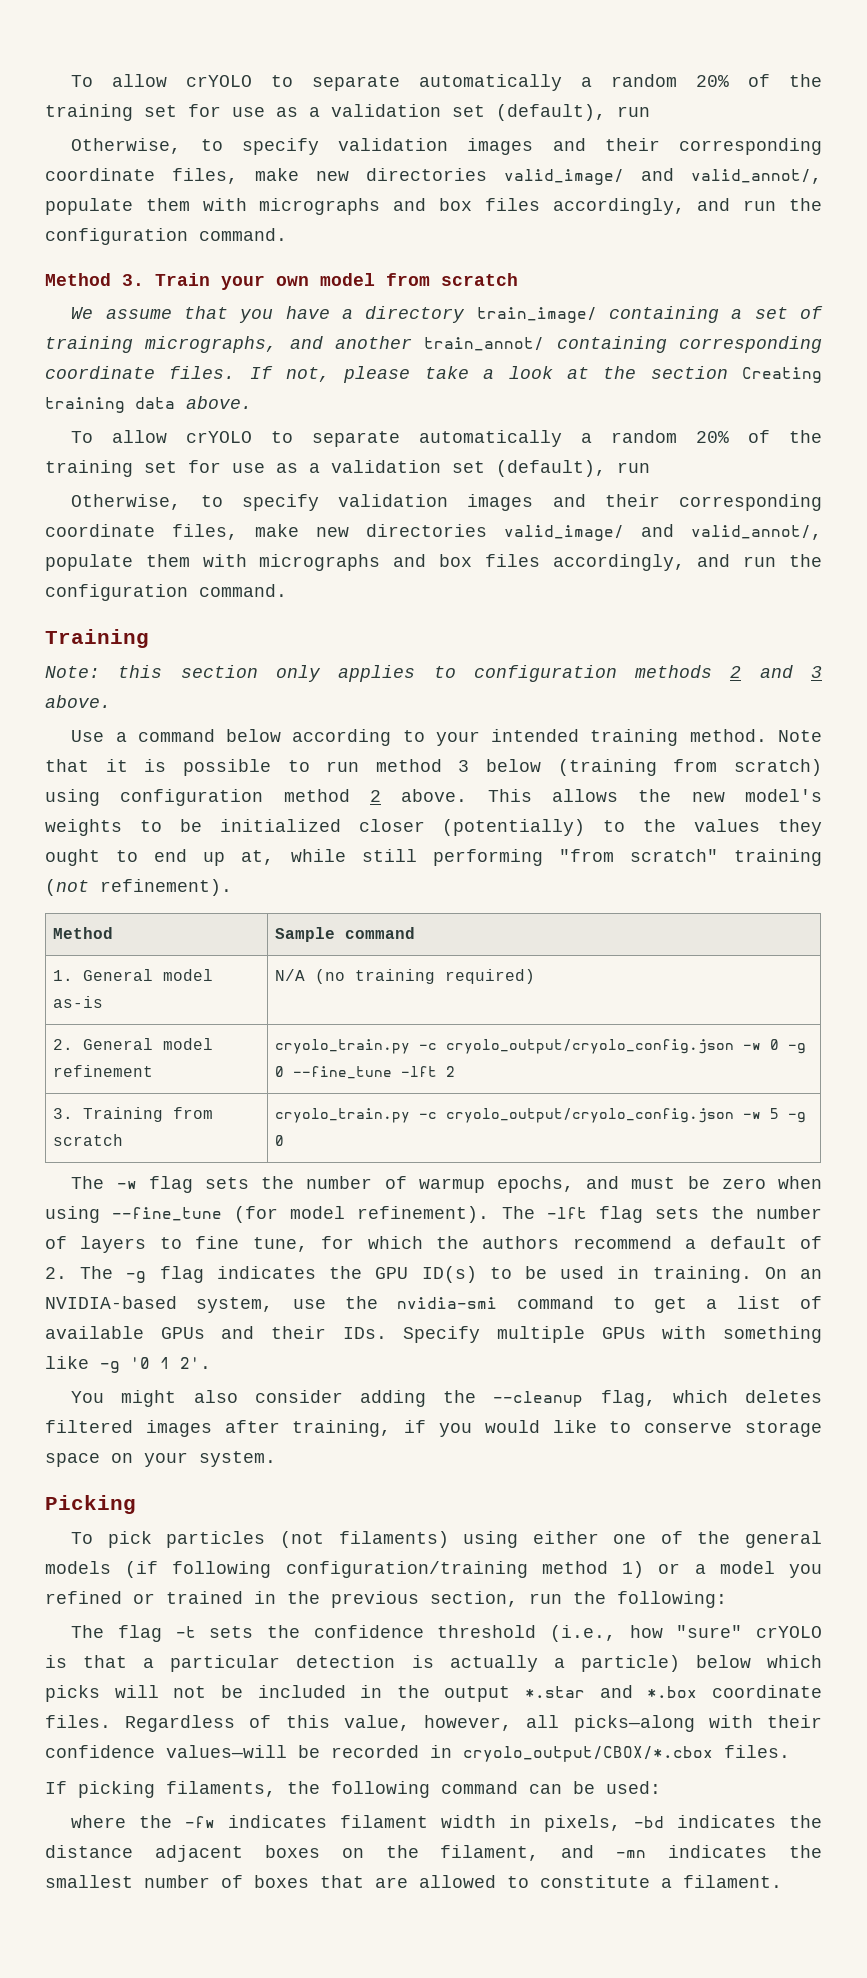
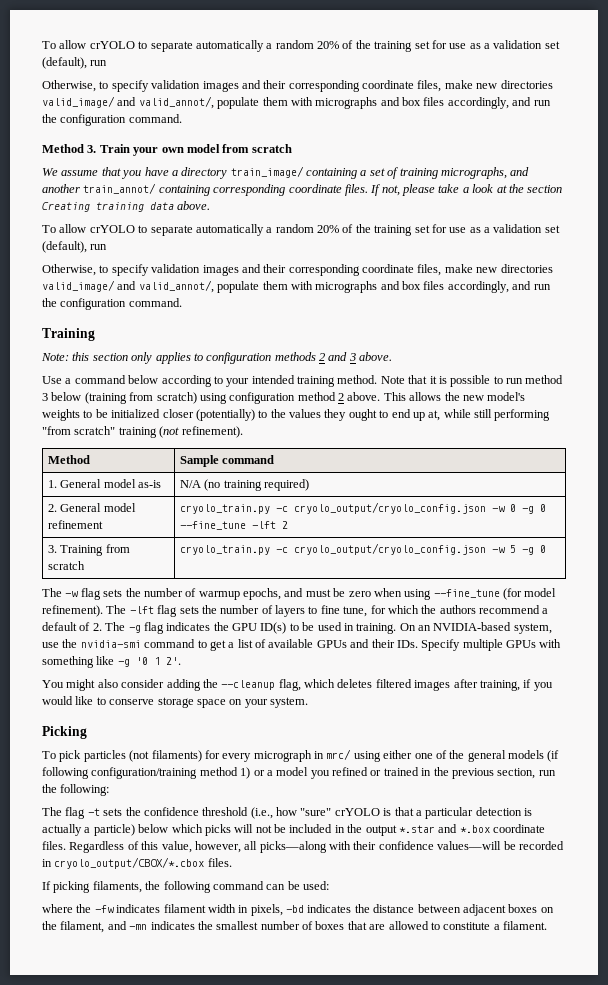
(449, 1539) none -> [204,749,352,762] for every micrograph in mrc/
(133, 1851) none -> [417,904,461,913] between

